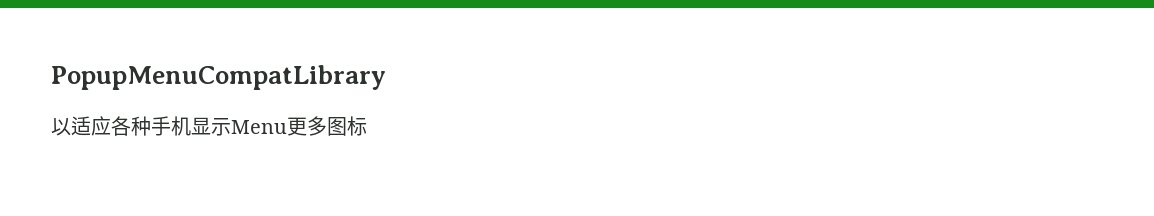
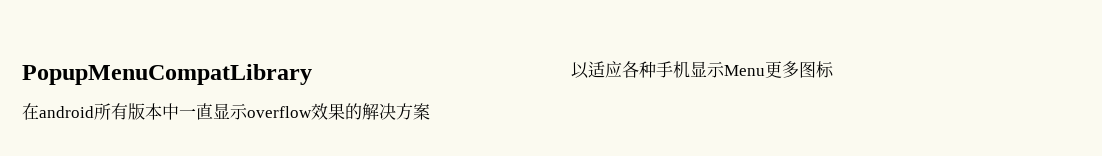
(386, 77) none -> [22,103,430,120] // 在android所有版本中一直显示overflow效果的解决方案

